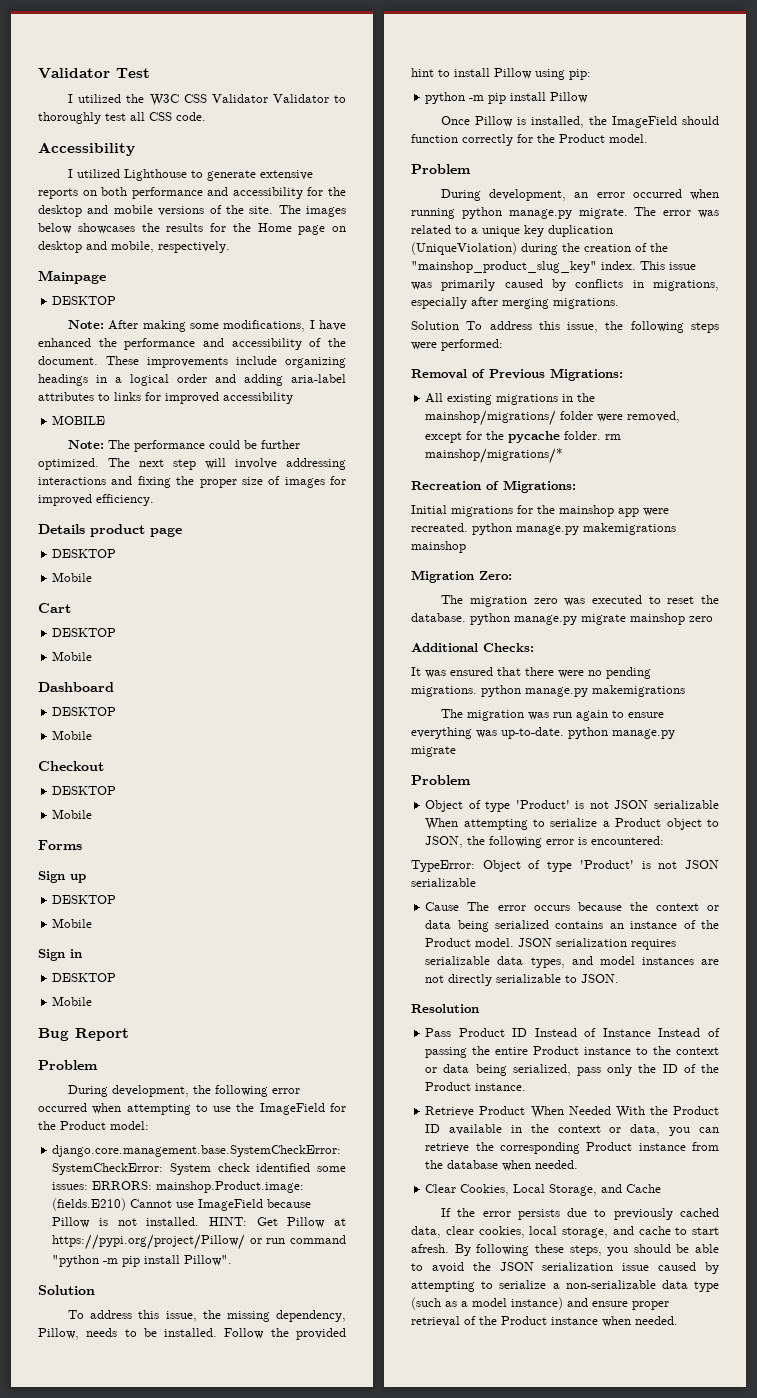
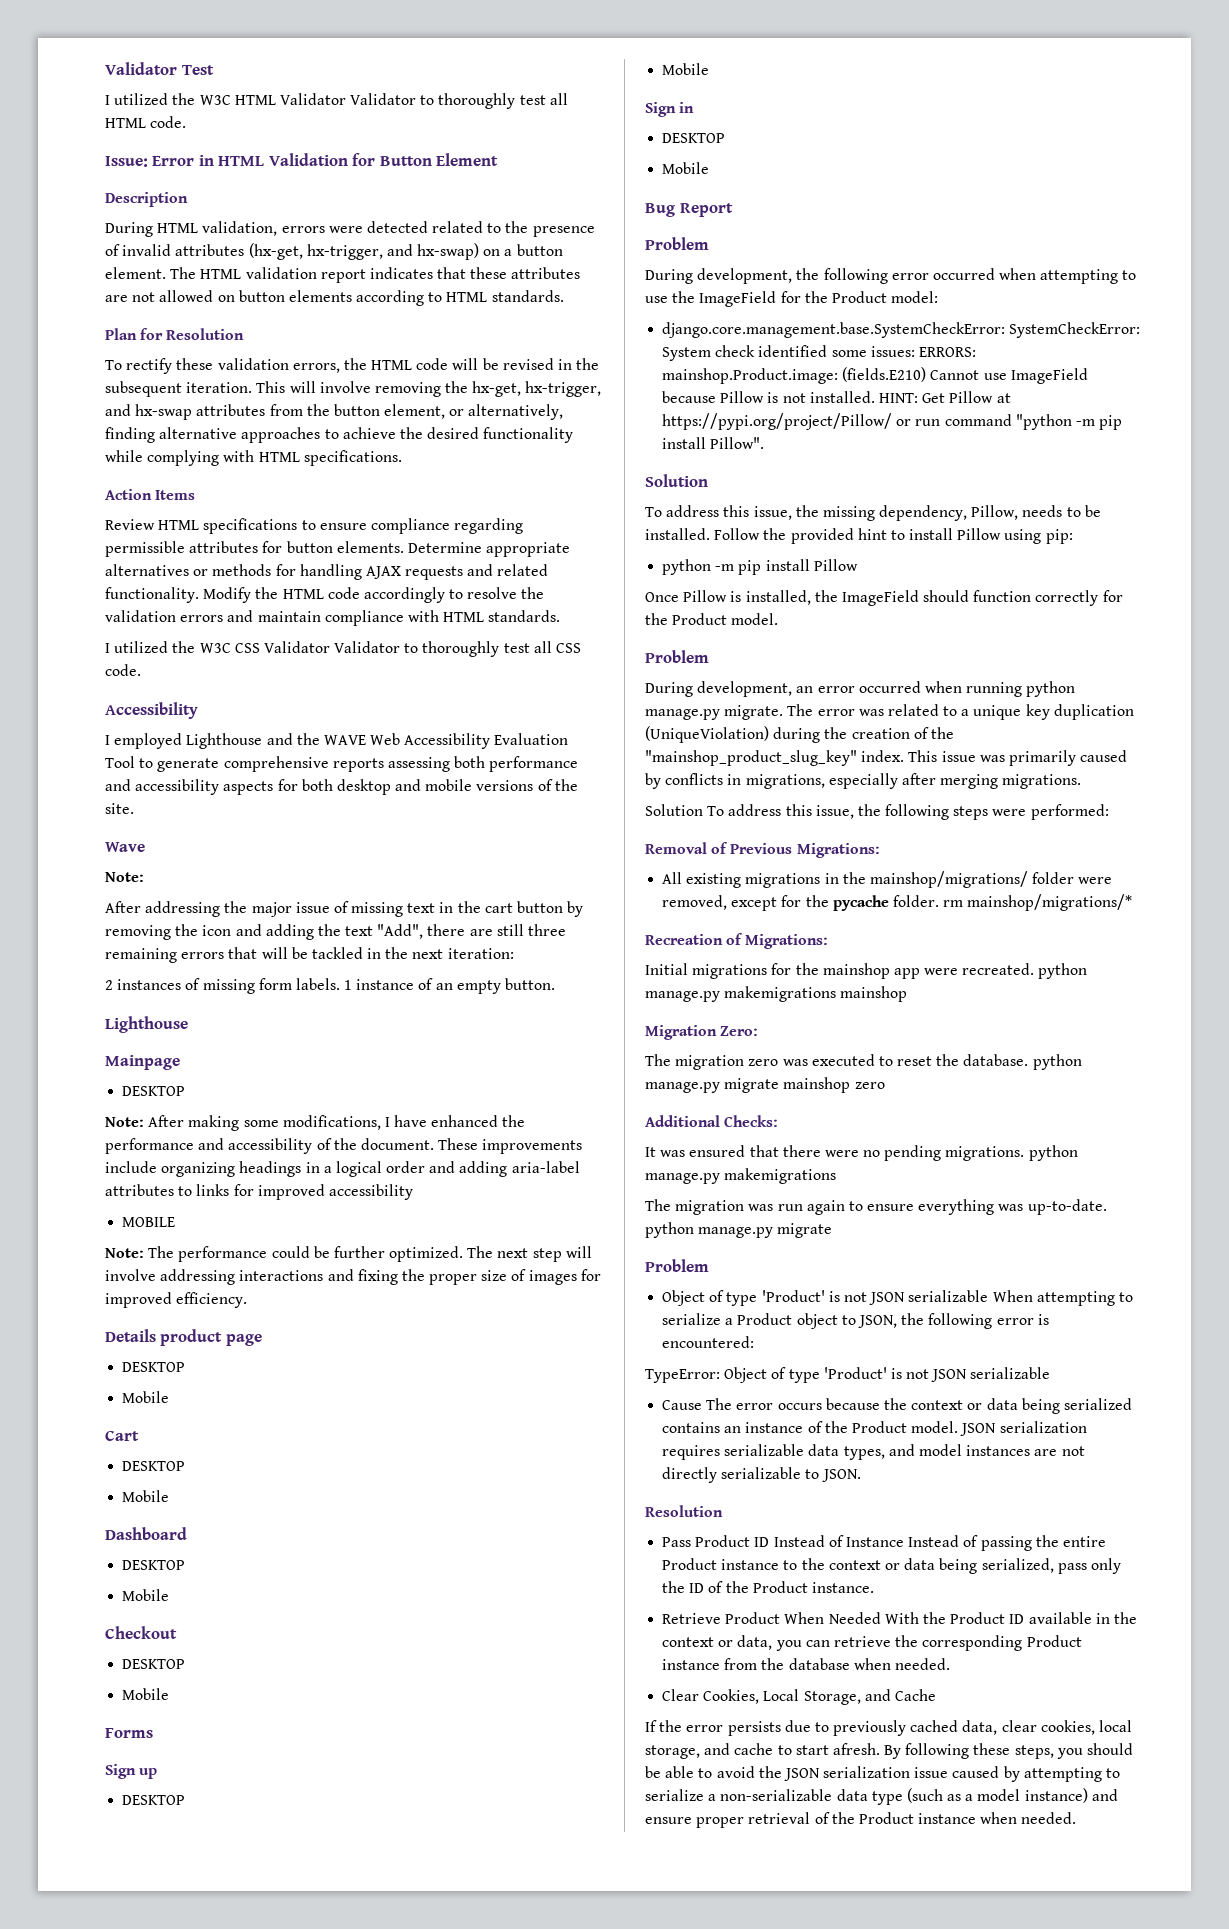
(150, 73) none -> [105,93,568,109] [105,116,187,128] [105,153,499,167] [105,192,188,207] [105,221,595,237] [105,243,563,260] [105,267,581,283] [105,290,564,306] [105,328,245,340] [105,358,600,374] [105,381,602,397] [105,404,564,420] [105,427,574,443] [105,450,402,466] [105,489,196,500] [105,518,524,534] [105,541,571,557] [105,564,549,580] [105,587,545,603] [105,610,561,626] // I utilized the W3C HTML Validator Validator to thoroughly test all HTML code. // Issue: Error in HTML Validation for Button Element // Description // During HTML validation, errors were detected related to the presence of invalid attributes (hx-get, hx-trigger, and hx-swap) on a button element. The HTML validation report indicates that these attributes are not allowed on button elements according to HTML standards. // Plan for Resolution // To rectify these validation errors, the HTML code will be revised in the subsequent iteration. This will involve removing the hx-get, hx-trigger, and hx-swap attributes from the button element, or alternatively, finding alternative approaches to achieve the desired functionality while complying with HTML specifications. // Action Items // Review HTML specifications to ensure compliance regarding permissible attributes for button elements. Determine appropriate alternatives or methods for handling AJAX requests and related functionality. Modify the HTML code accordingly to resolve the validation errors and maintain compliance with HTML standards.
[77,169,314,181] [38,188,97,199] utilized Lighthouse to generate extensive reports on -> [114,733,569,749] [105,756,450,772] employed Lighthouse and the WAVE Web Accessibility Evaluation Tool to generate comprehensive reports assessing
[307,187,346,196] for the -> [223,779,333,795] aspects for both
[278,205,346,217] [38,223,346,235] [38,241,230,253] The images below showcases the results for the Home page on desktop and mobile, respectively. -> [105,842,145,852] [105,872,144,882] [105,901,584,917] [105,924,567,940] [105,947,514,963] [105,978,556,994] [105,1016,188,1033] // Wave // Note: // After addressing the major issue of missing text in the cart button by removing the icon and adding the text "Add", there are still three remaining errors that will be tackled in the next iteration: // 2 instances of missing form labels. 1 instance of an empty button. // Lighthouse

